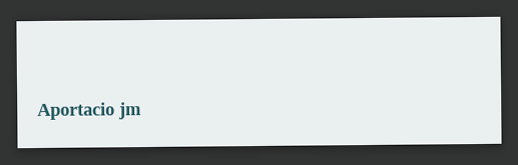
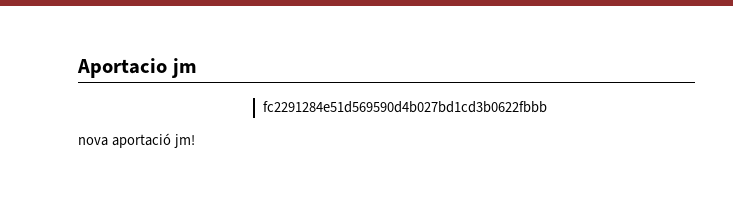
(142, 111) none -> [263,101,548,113] [78,133,195,148] // fc2291284e51d569590d4b027bd1cd3b0622fbbb // nova aportació jm!

